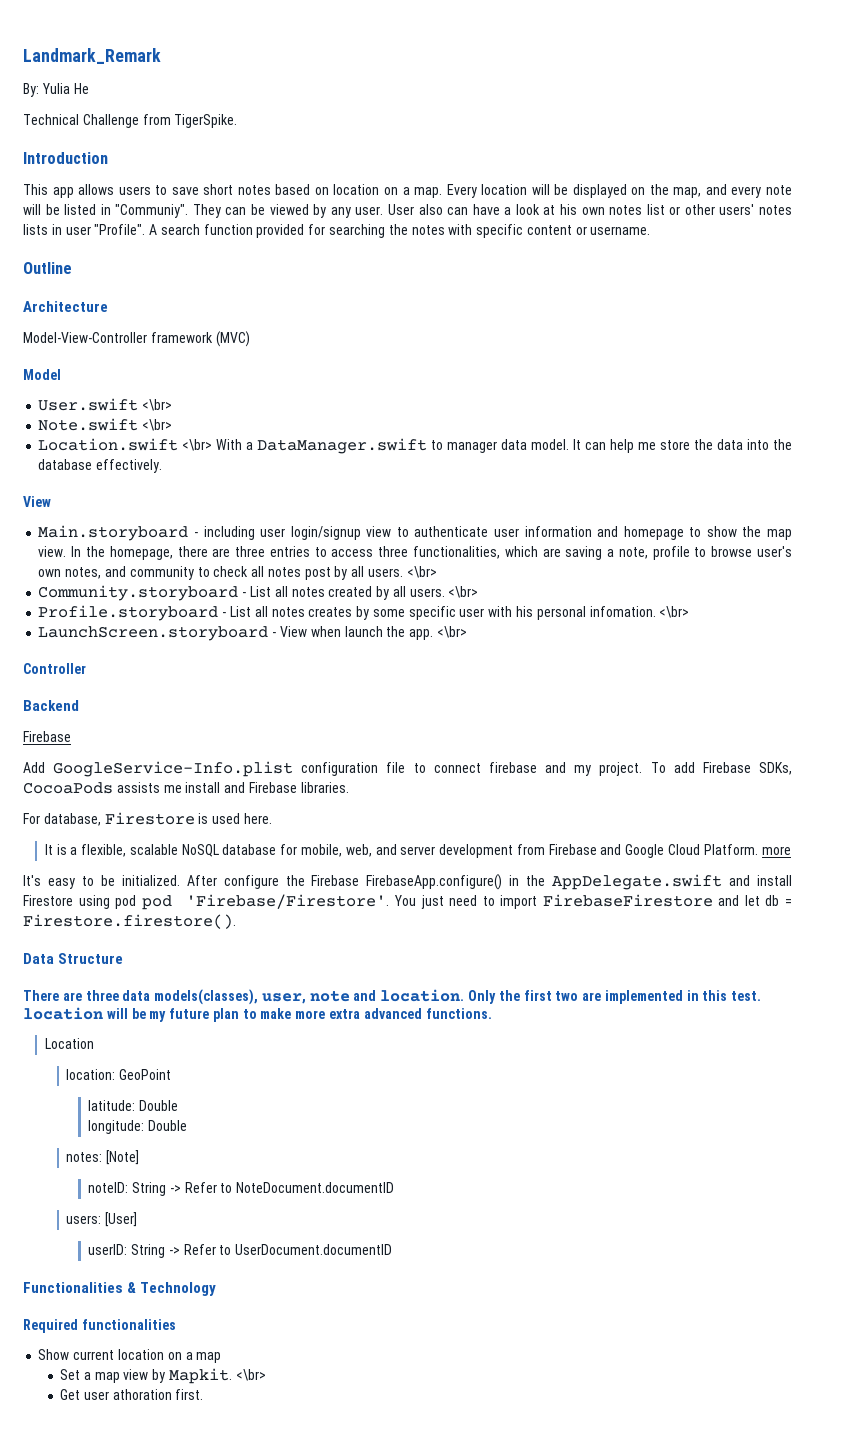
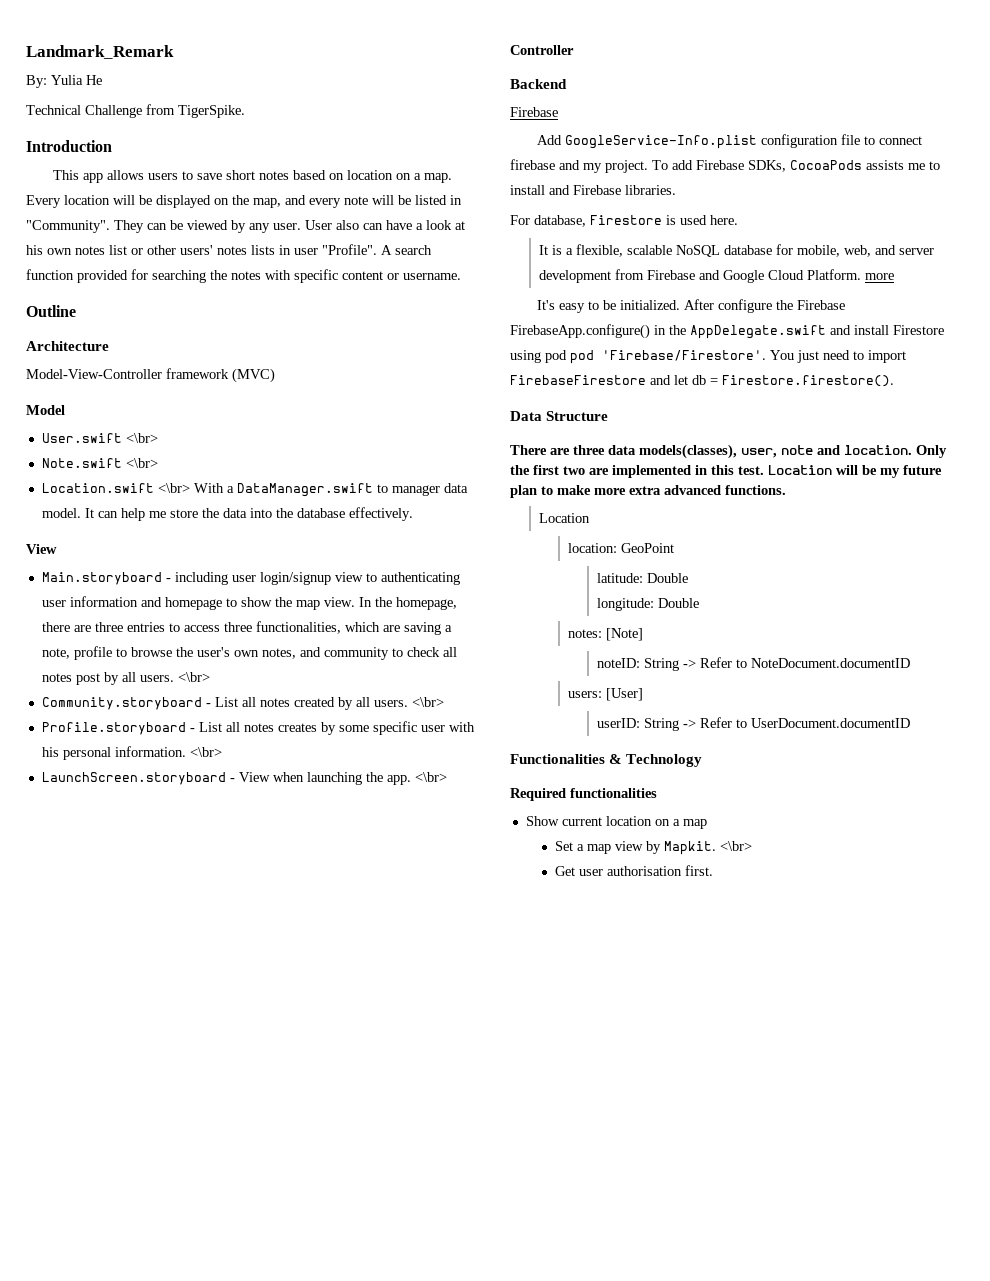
[115,204,189,218] "Communiy". -> [26,220,110,233] "Community".
[414,526,489,537] authenticate -> [380,572,460,585] authenticating
(753, 551) none -> [175,647,193,657] the
[589,606,656,617] infomation. -> [114,746,186,757] information.
[344,626,383,637] launch -> [306,772,362,785] launching
(182, 789) none -> [929,161,940,170] to
[23,1007,103,1020] location -> [768,465,832,475] Location
[112,1389,172,1400] athoration -> [606,866,682,876] authorisation

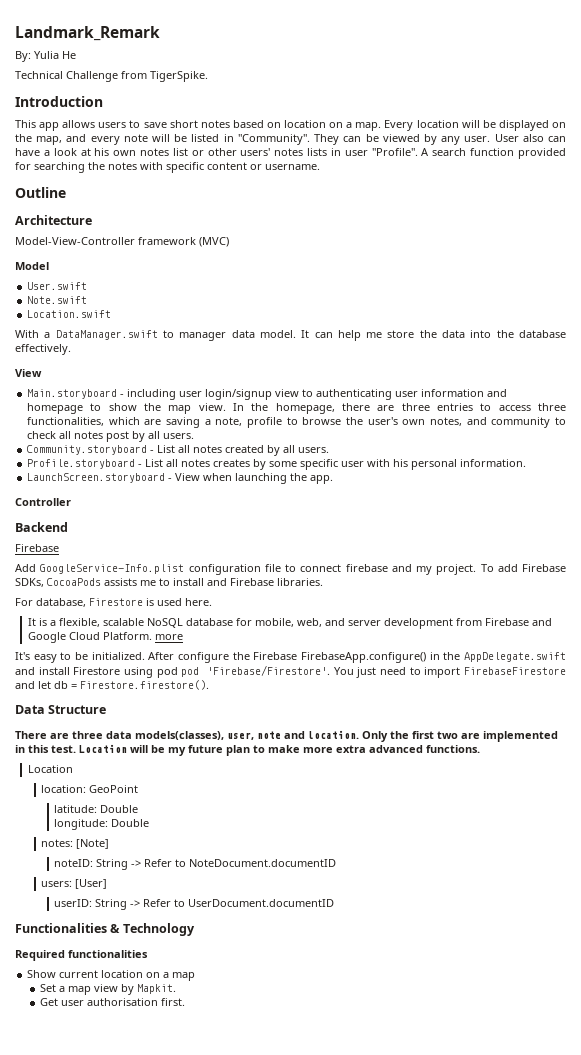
[125,433,158,443] <\br> -> (88, 286) none
[125,458,158,468] <\br> -> (88, 300) none
[157,483,190,493] <\br> -> (112, 314) //
[177,672,210,682] <\br> -> (195, 436) none
[411,697,444,707] <\br> -> (330, 450) none
[189,747,222,757] <\br> -> (527, 463) none
[414,772,447,782] <\br> -> (334, 479) none
[719,841,752,851] <\br> -> (177, 989) none

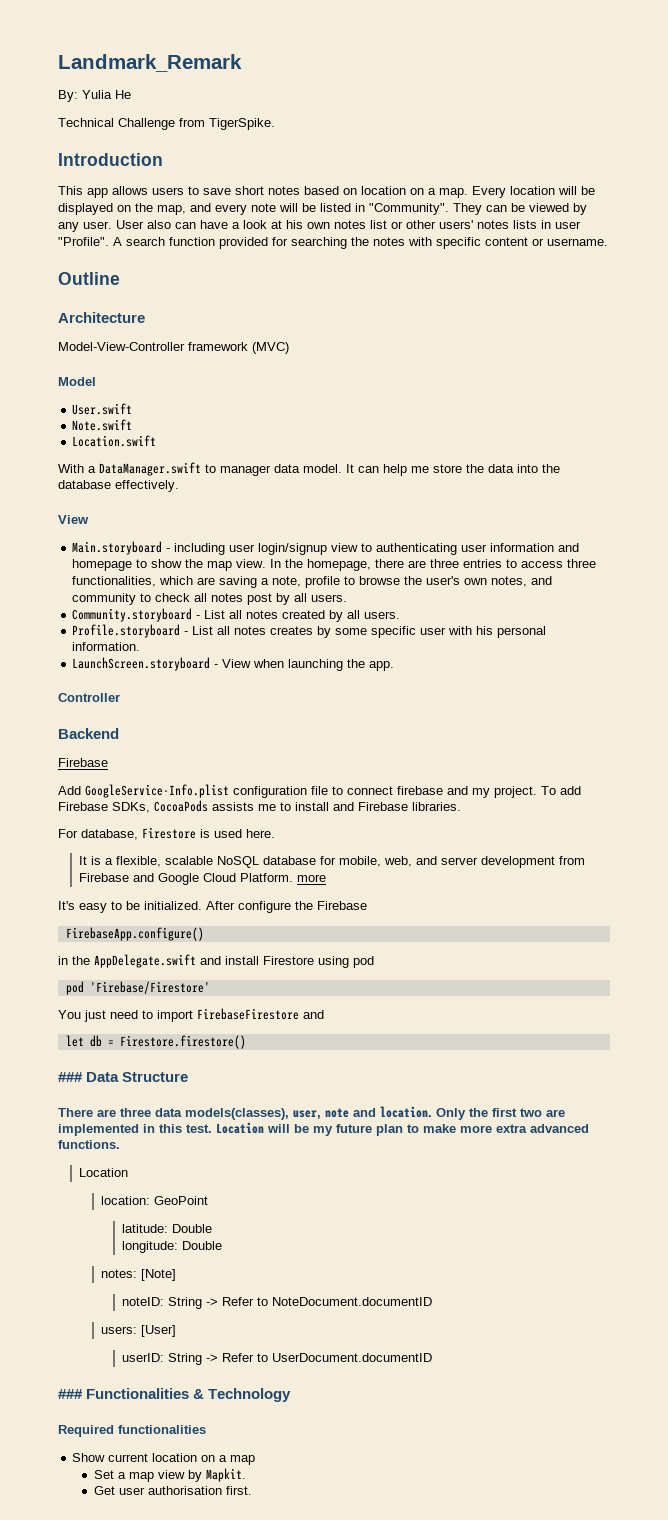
(298, 656) none -> (367, 905) //
(426, 657) none -> (204, 934) //
[181,665,330,677] pod 'Firebase/Firestore'. -> [65,981,210,995] // pod 'Firebase/Firestore' //
(35, 685) none -> (324, 1014) //
[80,680,209,690] Firestore.firestore(). // -> [119,1035,246,1049] [58,1072,83,1082] Firestore.firestore() // ###
(335, 903) none -> [58,1389,83,1399] ###

